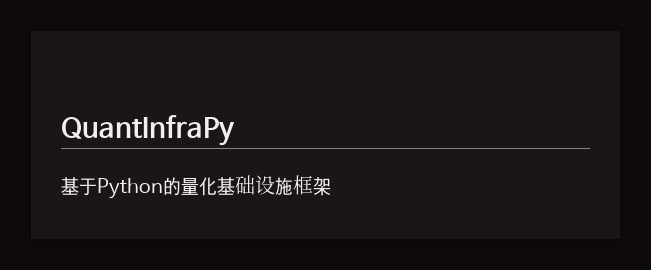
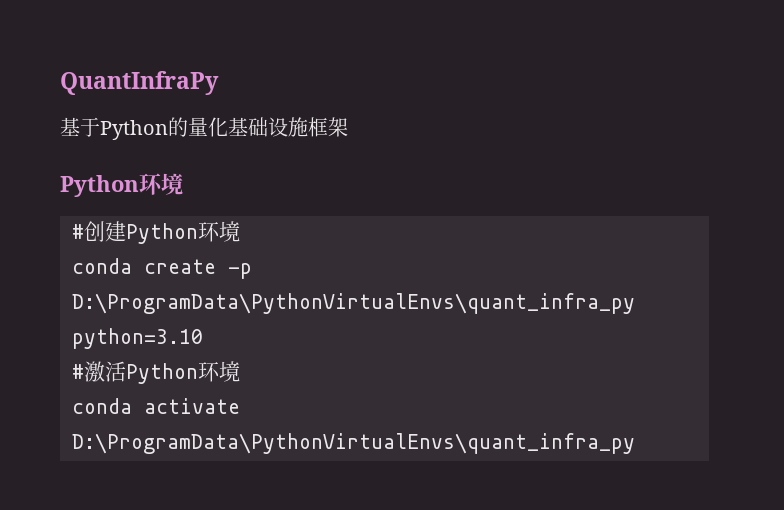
(331, 186) none -> [60,173,183,197] [72,221,240,244] [72,258,252,279] [72,293,635,314] [72,328,203,349] [72,361,240,384] [72,398,240,414] [72,433,635,454] // Python环境 // #创建Python环境 // conda create -p D:\ProgramData\PythonVirtualEnvs\quant_infra_py python=3.10 // #激活Python环境 // conda activate D:\ProgramData\PythonVirtualEnvs\quant_infra_py

